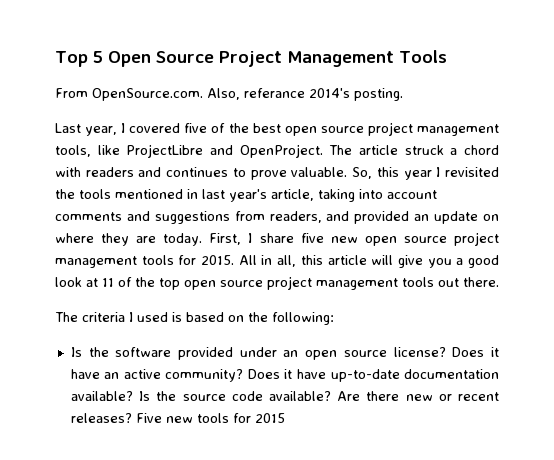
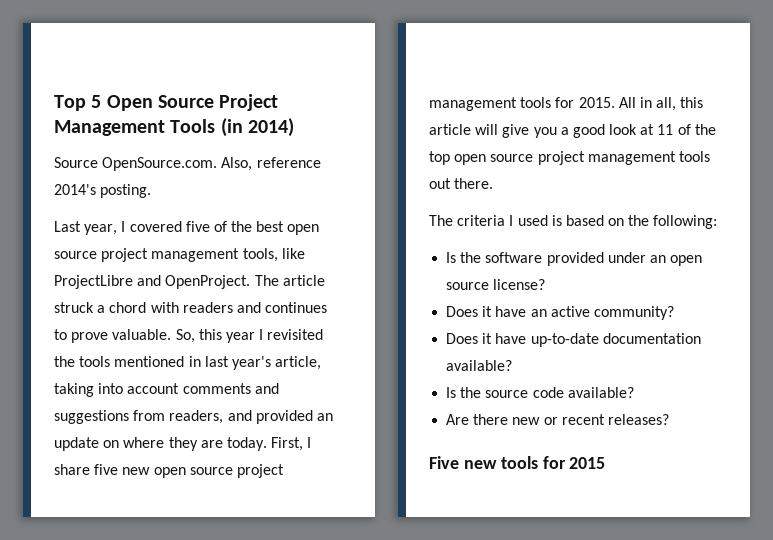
[55,88,88,98] // From -> [220,118,294,137] [54,157,98,168] (in 2014) // Source
[244,88,305,98] referance -> [256,157,321,168] reference
(446, 352) none -> (546, 284) //
(244, 375) none -> (674, 313) //
(133, 396) none -> (513, 365) //
(331, 396) none -> (634, 392) //
(132, 418) none -> (669, 419) //

